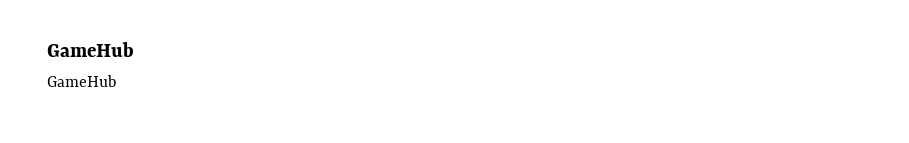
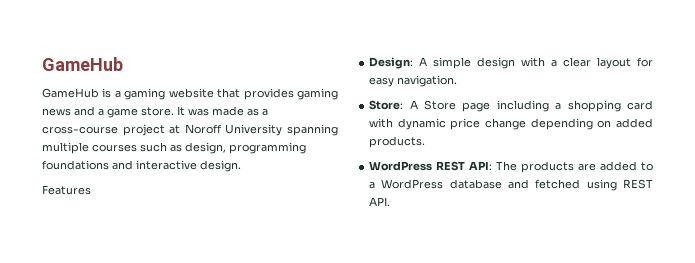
(117, 81) none -> [102,88,338,100] [42,106,268,118] [42,124,338,136] [42,142,306,154] [42,160,241,172] [42,185,91,195] [369,57,653,69] [369,75,458,87] [369,100,653,112] [369,118,653,130] [369,136,426,148] [369,161,653,173] [369,179,653,191] [369,197,391,206] is a gaming website that provides gaming news and a game store. It was made as a cross-course project at Noroff University spanning multiple courses such as design, programming foundations and interactive design. // Features // Design: A simple design with a clear layout for easy navigation. // Store: A Store page including a shopping card with dynamic price change depending on added products. // WordPress REST API: The products are added to a WordPress database and fetched using REST API.

